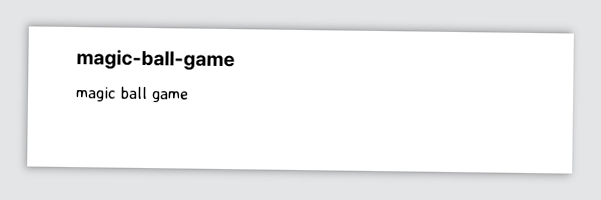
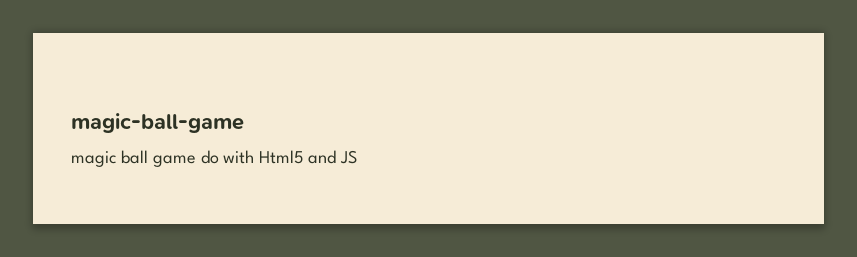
(189, 97) none -> [200,150,358,164] do with Html5 and JS

